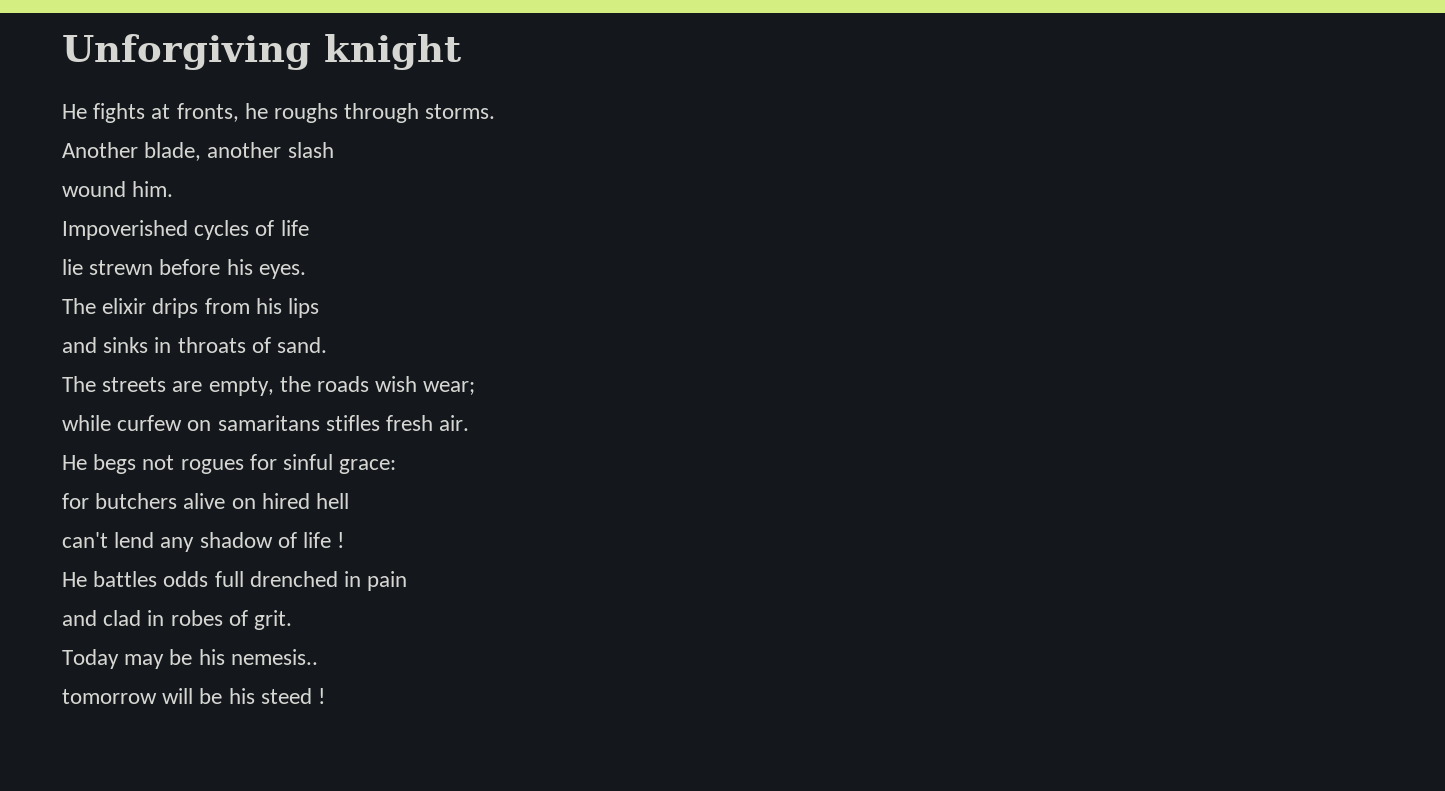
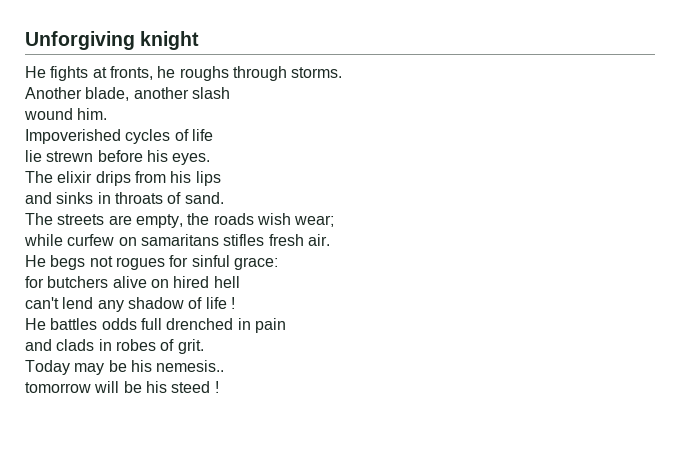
[103,610,142,626] clad -> [56,339,95,351] clads

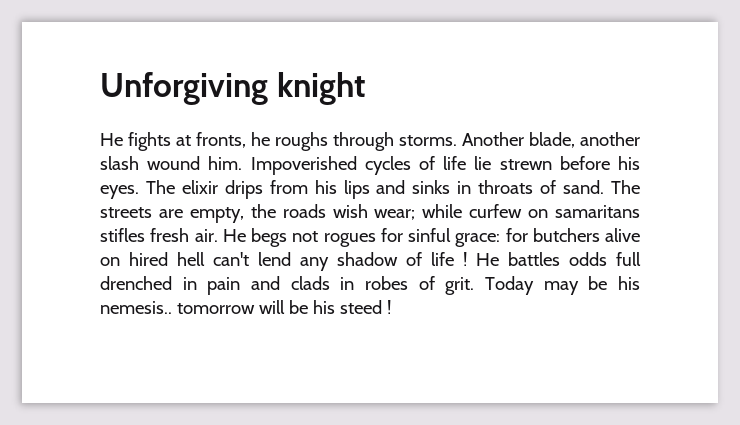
(343, 72) // -> (457, 140) none
(230, 93) // -> (139, 163) none
(108, 114) // -> (243, 163) none
(213, 135) // -> (467, 163) none
(211, 159) // -> (139, 192) none
(221, 178) // -> (370, 189) none
(224, 198) // -> (605, 187) none
(335, 221) // -> (416, 214) none
(330, 240) // -> (218, 235) none
(278, 263) // -> (501, 240) none
(240, 282) // -> (205, 259) none
(235, 303) // -> (467, 259) none
(286, 325) // -> (241, 286) none
(204, 346) // -> (475, 286) none
(225, 366) // -> (172, 307) none

